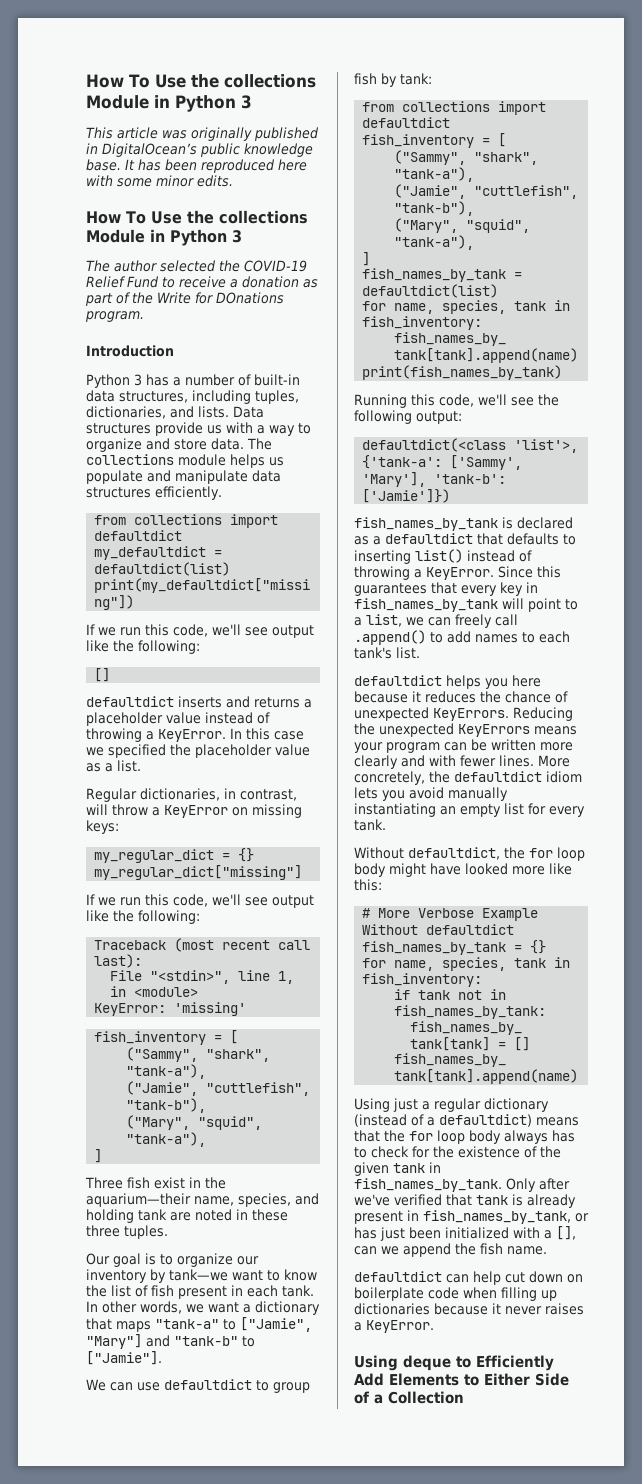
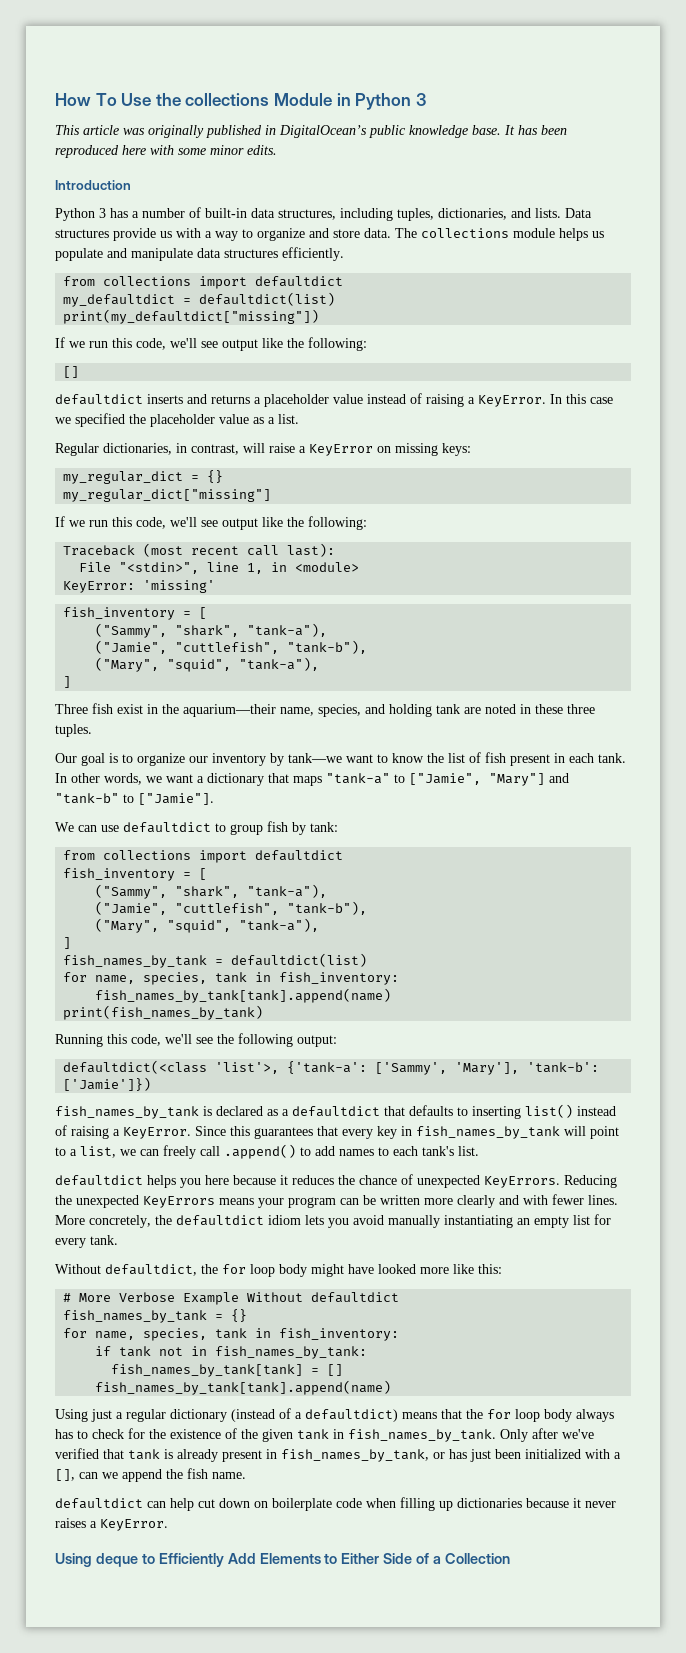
[86,210,308,224] [86,229,242,246] [86,260,307,272] [86,276,318,288] [85,292,284,306] [85,311,144,322] // How To Use the collections Module in Python 3 // The author selected the COVID-19 Relief Fund to receive a donation as part of the Write for DOnations program. -> (277, 150) none
[86,728,142,742] throwing -> [426,394,464,407] raising
[112,804,148,816] throw -> [269,443,295,453] raise
[354,566,410,580] throwing -> [71,1126,109,1139] raising

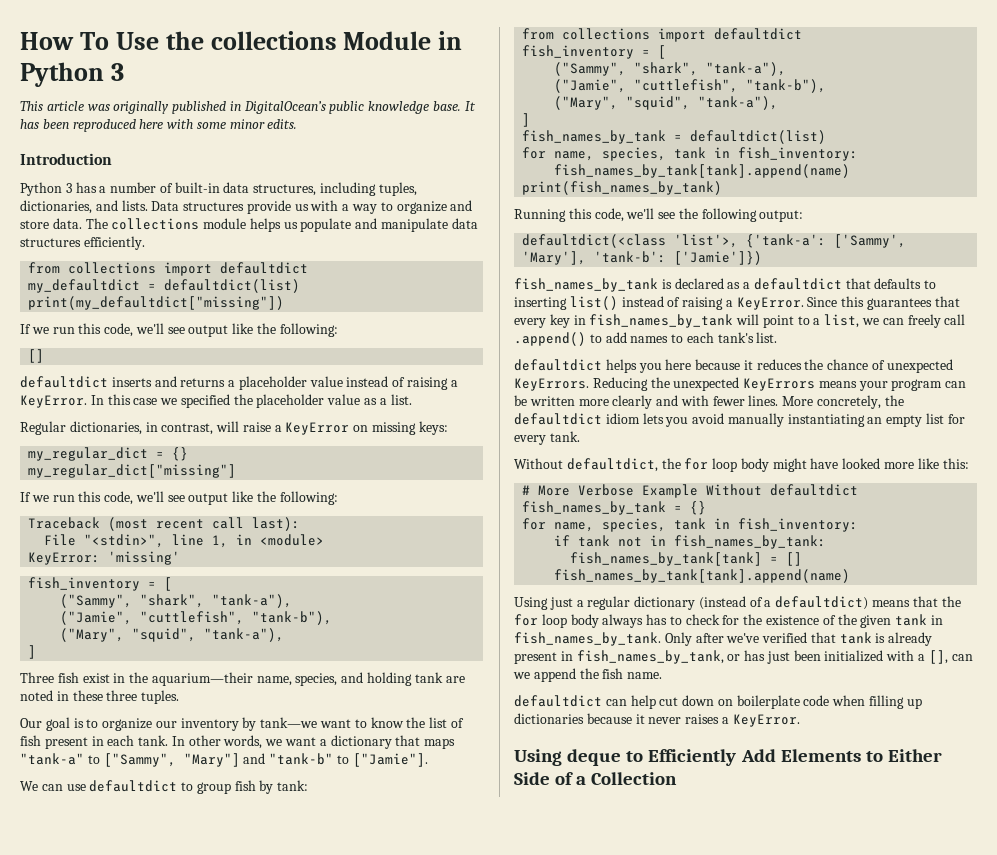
[409,773,481,785] ["Jamie", -> [103,753,176,767] ["Sammy",

